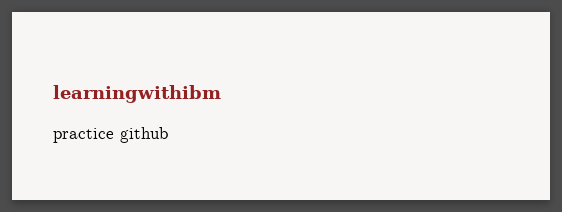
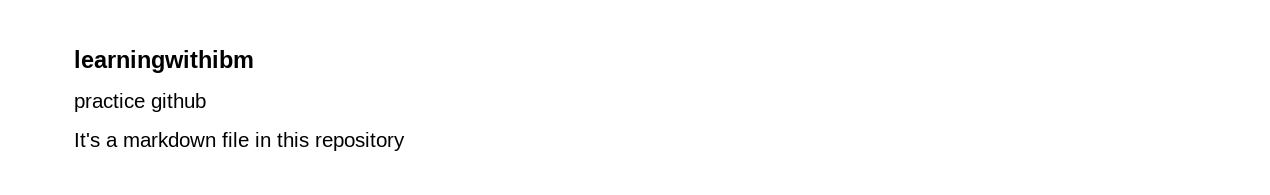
(168, 135) none -> [74,132,405,151] // It's a markdown file in this repository

